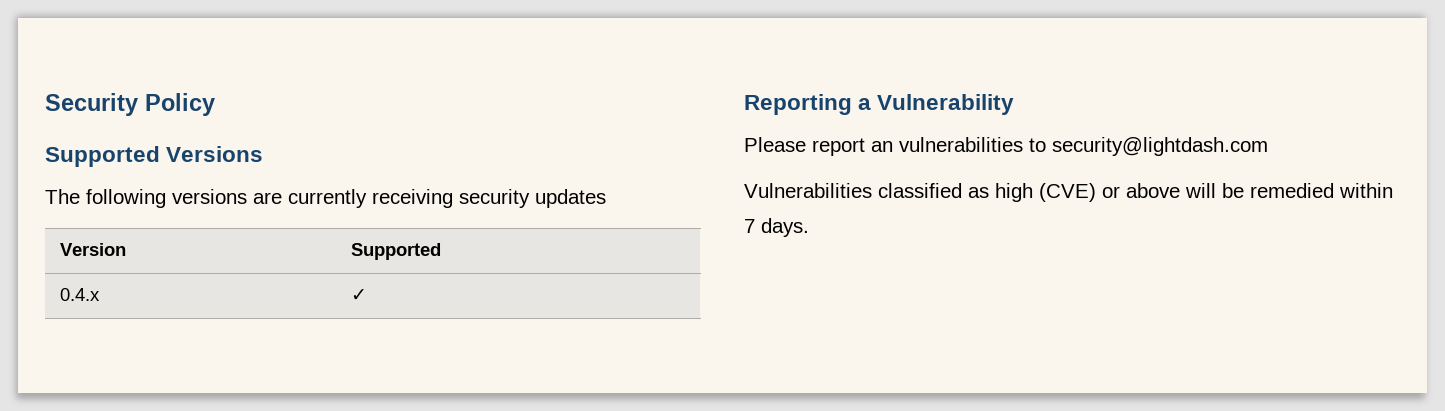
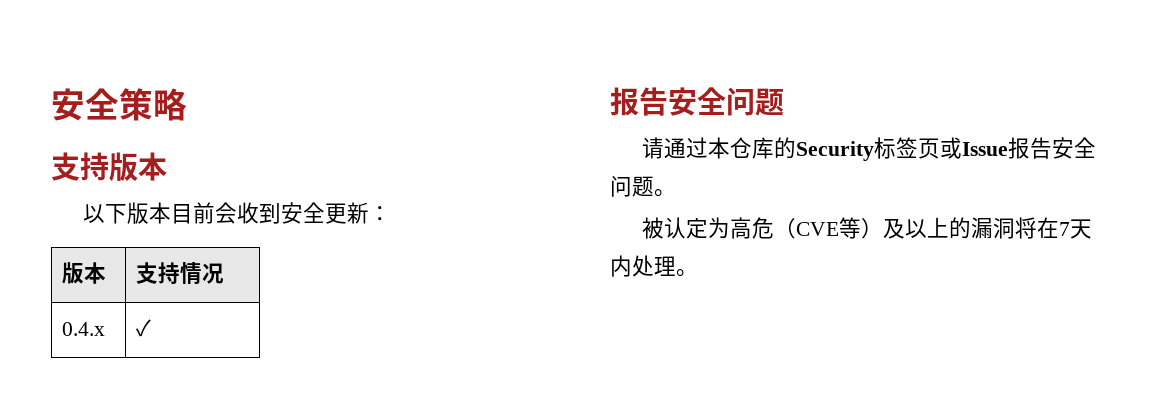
[45,93,215,116] [45,146,264,167] [45,189,606,208] [60,243,127,256] [351,243,442,260] [60,288,101,301] [351,289,368,301] [744,94,1015,115] [744,137,1268,156] [744,183,1393,202] [744,218,809,237] Security Policy // Supported Versions // The following versions are currently receiving security updates // Version | Supported // 0.4.x | ✓ // Reporting a Vulnerability // Please report an vulnerabilities to security@lightdash.com // Vulnerabilities classified as high (CVE) or above will be remedied within 7 days. -> [51,88,187,121] [51,152,167,181] [82,202,391,224] [62,262,107,284] [136,262,225,285] [62,322,106,336] [136,319,152,337] [610,87,784,116] [641,137,1096,161] [610,175,676,197] [641,217,1092,239] [610,255,698,277] 安全策略 // 支持版本 // 以下版本目前会收到安全更新： // 版本 | 支持情况 // 0.4.x | ✓ // 报告安全问题 // 请通过本仓库的Security标签页或Issue报告安全问题。 // 被认定为高危（CVE等）及以上的漏洞将在7天内处理。

